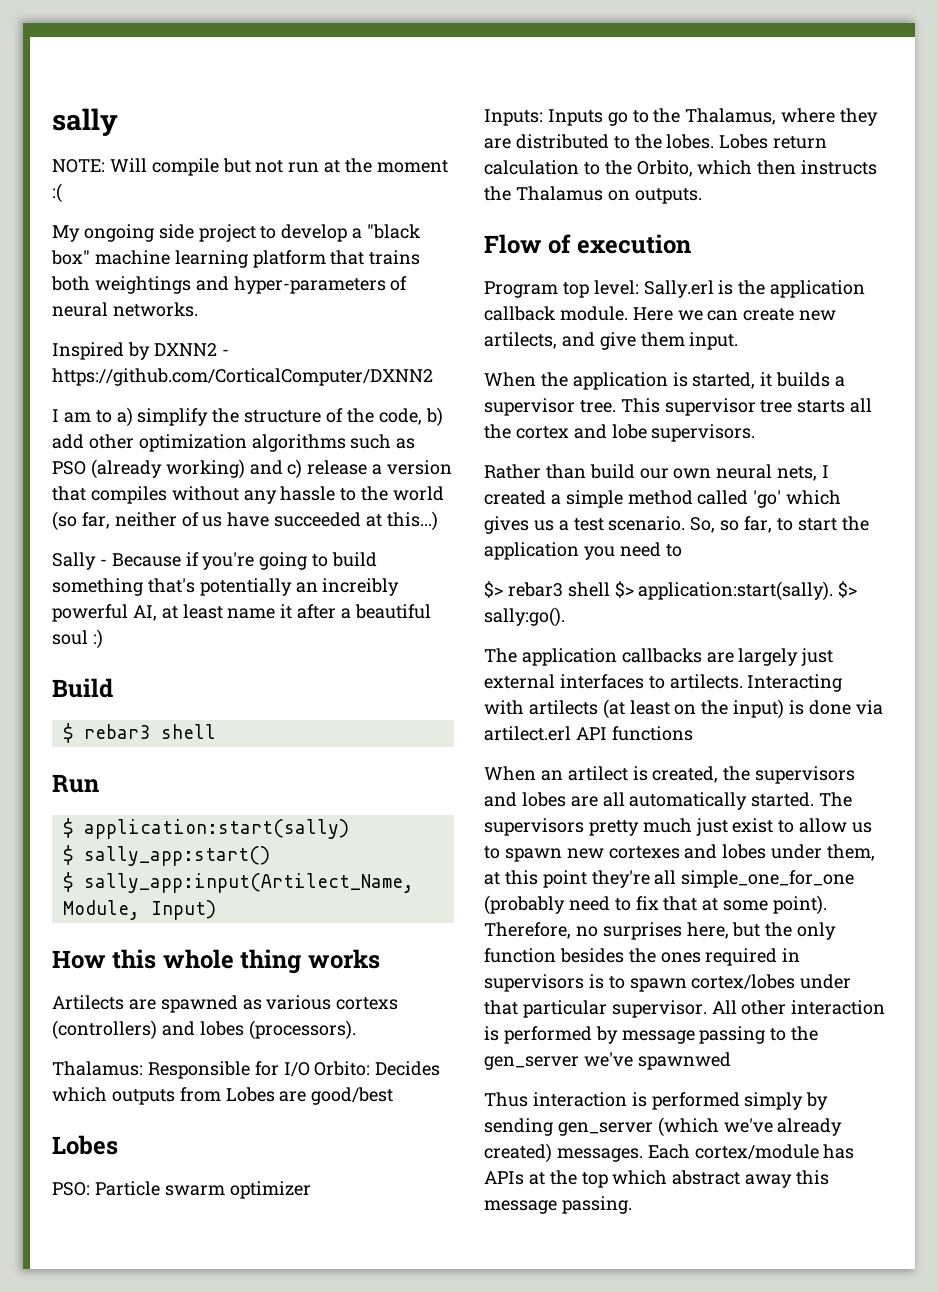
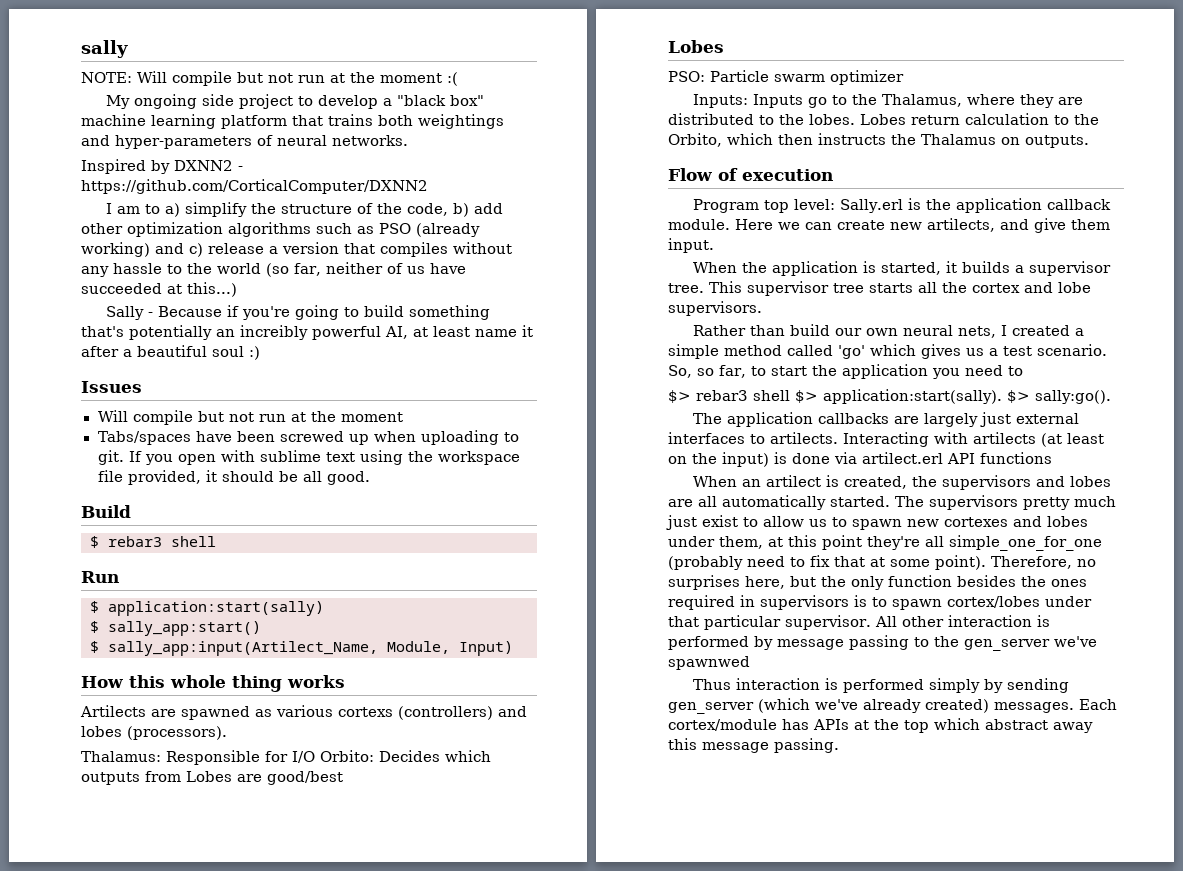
(103, 639) none -> [81,381,142,393] [97,410,403,425] [97,430,520,445] [97,450,520,465] [97,470,370,485] // Issues // Will compile but not run at the moment // Tabs/spaces have been screwed up when uploading to git. If you open with sublime text using the workspace file provided, it should be all good.

